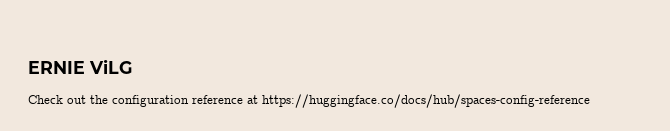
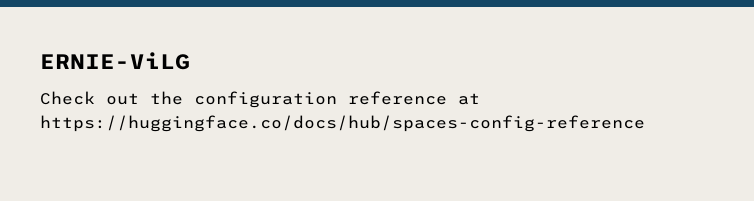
[28,59,133,74] ERNIE ViLG -> [40,52,190,70] ERNIE-ViLG

